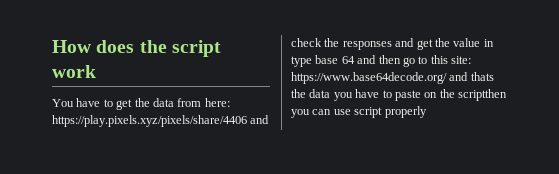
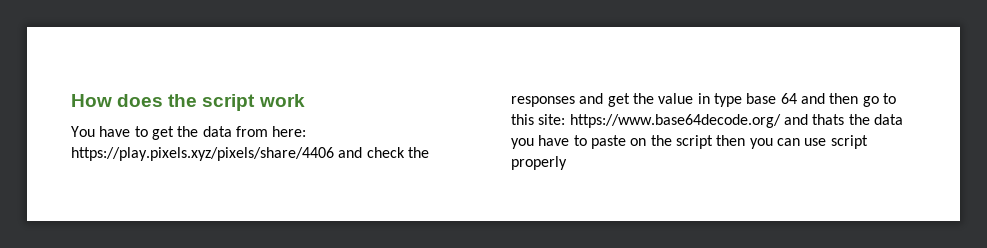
[458,89,507,101] scriptthen -> [675,135,746,149] script then

